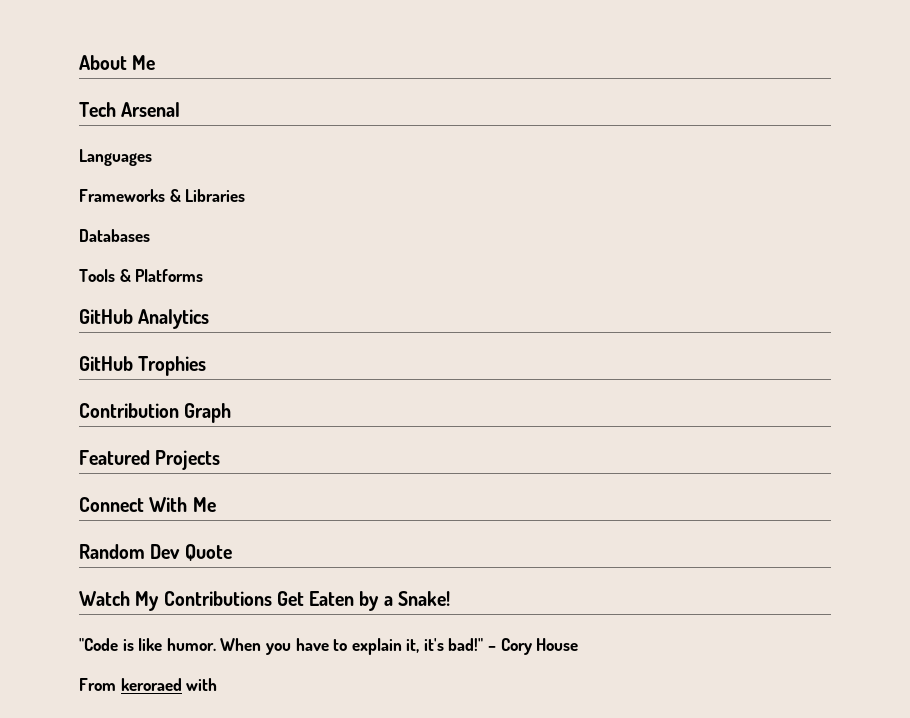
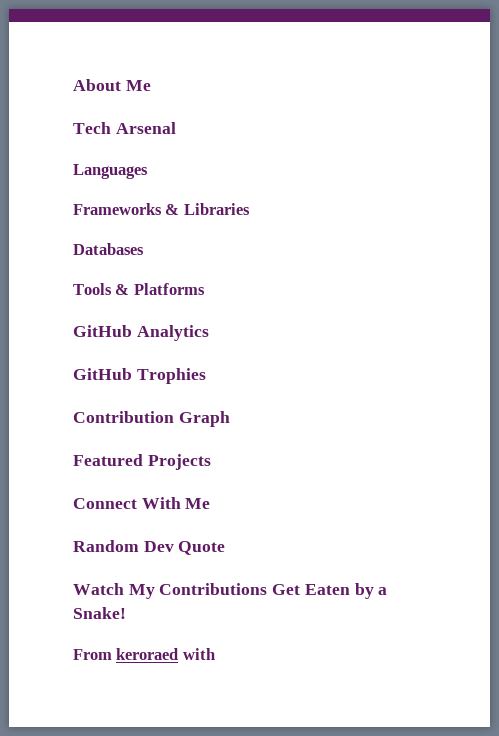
[79,638,579,655] // "Code is like humor. When you have to explain it, it's bad!" – Cory House -> (126, 613) none

